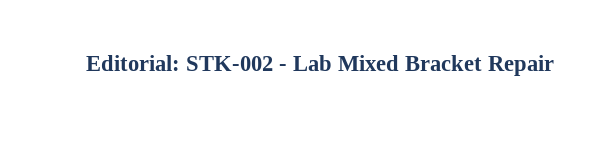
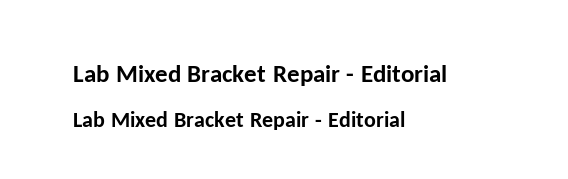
[86,55,555,76] Editorial: STK-002 - Lab Mixed Bracket Repair -> [73,65,448,86] [73,111,405,130] Lab Mixed Bracket Repair - Editorial // Lab Mixed Bracket Repair - Editorial

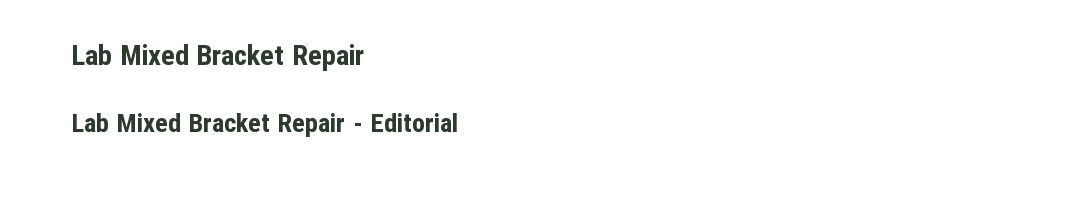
[73,65,448,86] Lab Mixed Bracket Repair - Editorial -> [71,44,365,71] Lab Mixed Bracket Repair

